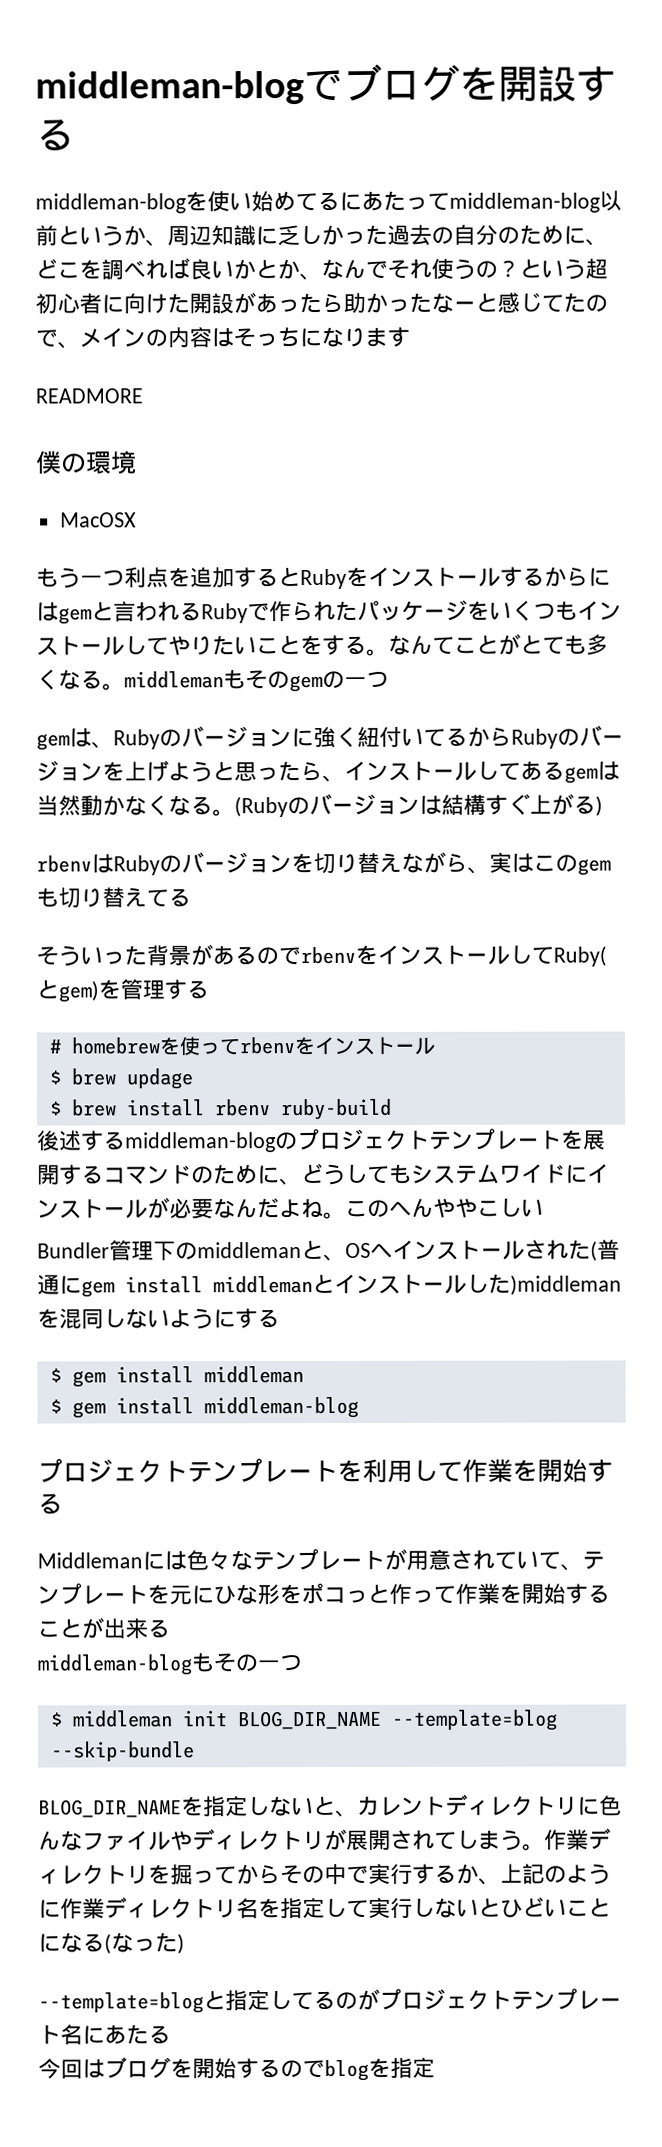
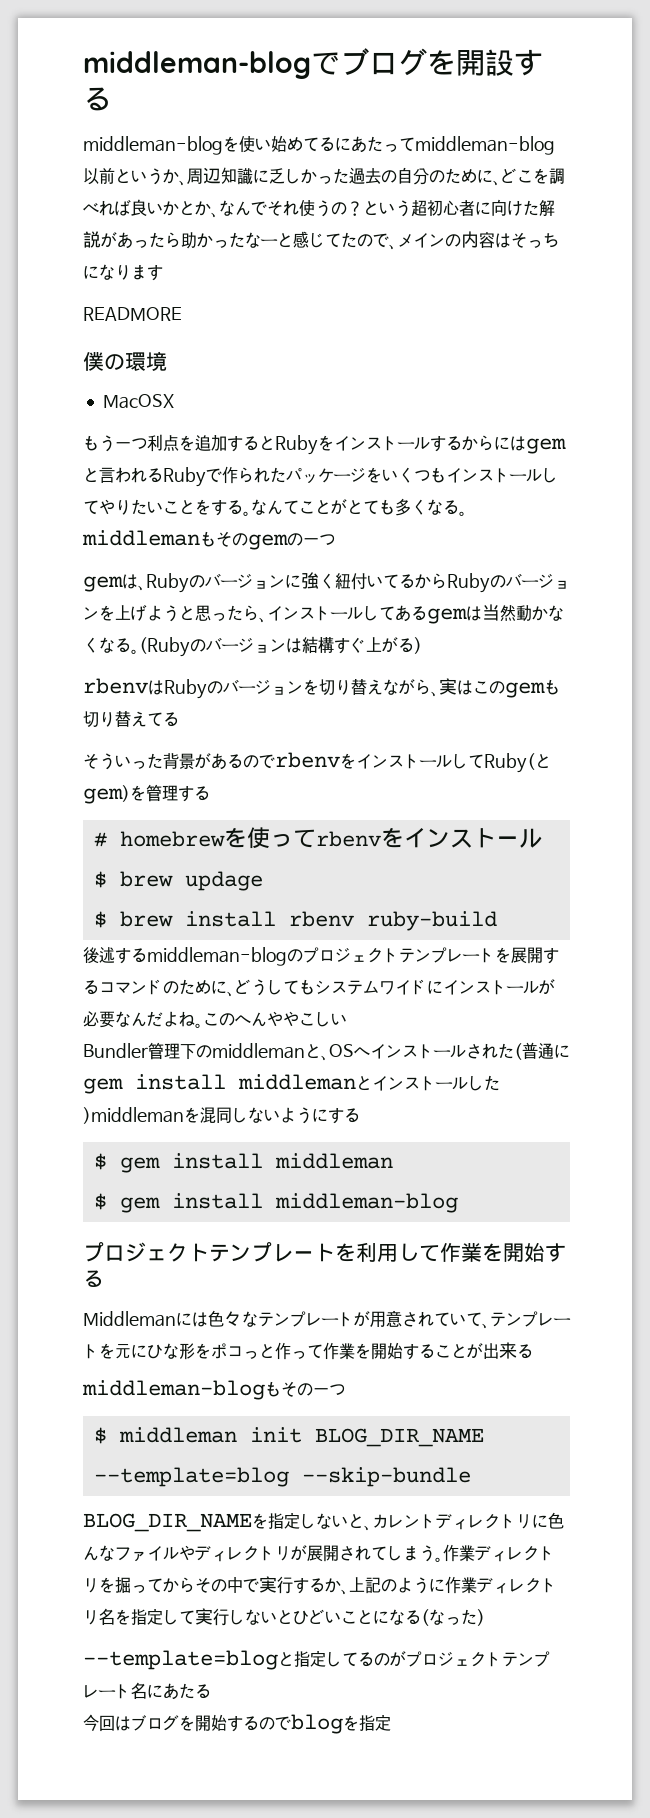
[189,293,234,315] 開設 -> [539,199,555,217] [83,231,101,248] 解説

